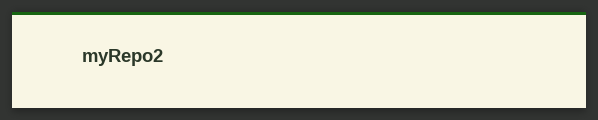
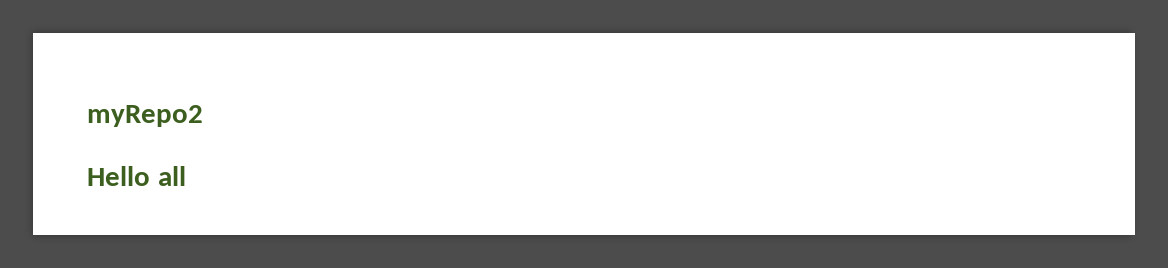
(163, 57) none -> [87,166,186,186] // Hello all

